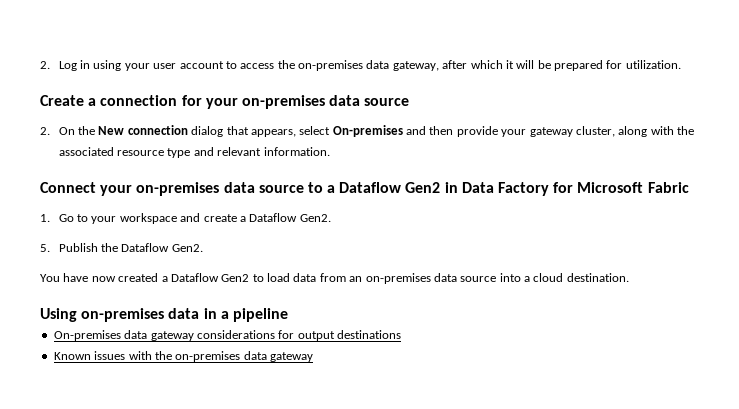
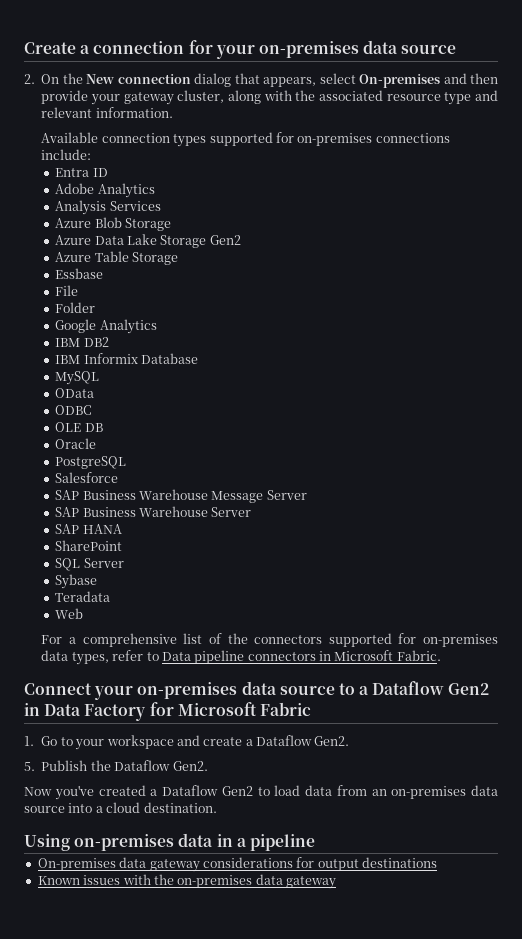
[40,60,681,71] 2. Log in using your user account to access the on-premises data gateway, after which it will be prepared for utilization. // -> (24, 48) none
(330, 151) none -> [41,132,450,147] [41,149,92,160] [55,168,108,177] [55,183,155,198] [55,200,161,215] [55,217,171,231] [55,234,241,248] [55,251,178,265] [55,268,104,279] [55,285,79,296] [55,302,96,313] [55,319,157,334] [55,337,109,347] [55,353,198,364] [55,371,100,385] [55,388,95,398] [55,405,93,415] [55,422,103,432] [55,438,97,449] [55,456,127,469] [55,472,119,483] [55,489,307,503] [55,506,252,517] [55,524,122,534] [55,540,123,551] [55,558,124,571] [55,574,98,589] [55,591,111,602] [55,608,84,619] [41,633,498,647] [41,650,441,665] // Available connection types supported for on-premises connections include: // Entra ID // Adobe Analytics // Analysis Services // Azure Blob Storage // Azure Data Lake Storage Gen2 // Azure Table Storage // Essbase // File // Folder // Google Analytics // IBM DB2 // IBM Informix Database // MySQL // OData // ODBC // OLE DB // Oracle // PostgreSQL // Salesforce // SAP Business Warehouse Message Server // SAP Business Warehouse Server // SAP HANA // SharePoint // SQL Server // Sybase // Teradata // Web // For a comprehensive list of the connectors supported for on-premises data types, refer to Data pipeline connectors in Microsoft Fabric.
[40,273,116,282] You have now -> [24,785,94,800] Now you've

